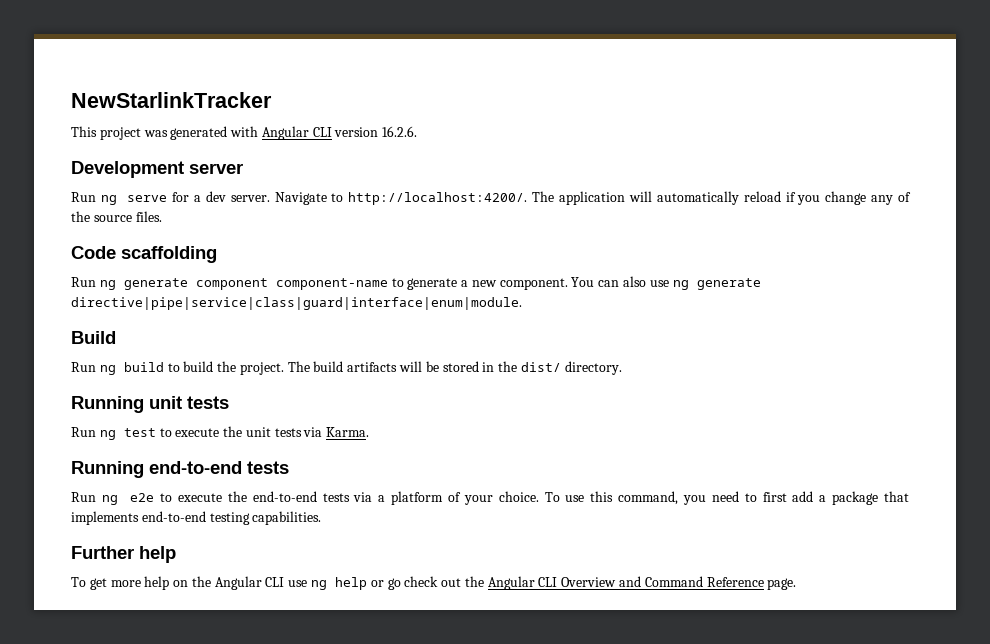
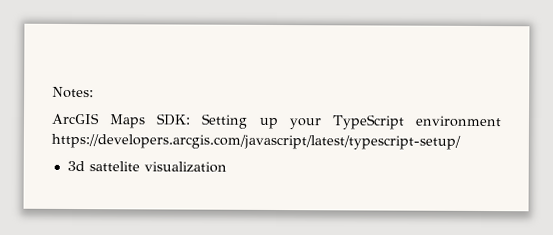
[71,92,272,108] [71,126,418,140] [71,161,243,178] [71,191,912,205] [71,211,162,222] [71,246,217,263] [71,276,761,290] [71,297,522,310] [71,331,116,344] [71,361,622,375] [71,396,229,413] [71,426,370,440] [71,461,289,478] [71,491,910,505] [71,511,322,525] [71,546,176,563] [71,576,797,590] NewStarlinkTracker // This project was generated with Angular CLI version 16.2.6. // Development server // Run ng serve for a dev server. Navigate to http://localhost:4200/. The application will automatically reload if you change any of the source files. // Code scaffolding // Run ng generate component component-name to generate a new component. You can also use ng generate directive|pipe|service|class|guard|interface|enum|module. // Build // Run ng build to build the project. The build artifacts will be stored in the dist/ directory. // Running unit tests // Run ng test to execute the unit tests via Karma. // Running end-to-end tests // Run ng e2e to execute the end-to-end tests via a platform of your choice. To use this command, you need to first add a package that implements end-to-end testing capabilities. // Further help // To get more help on the Angular CLI use ng help or go check out the Angular CLI Overview and Command Reference page. -> [52,86,94,99] [51,112,502,130] [51,133,461,150] [66,160,227,173] Notes: // ArcGIS Maps SDK: Setting up your TypeScript environment https://developers.arcgis.com/javascript/latest/typescript-setup/ // 3d sattelite visualization

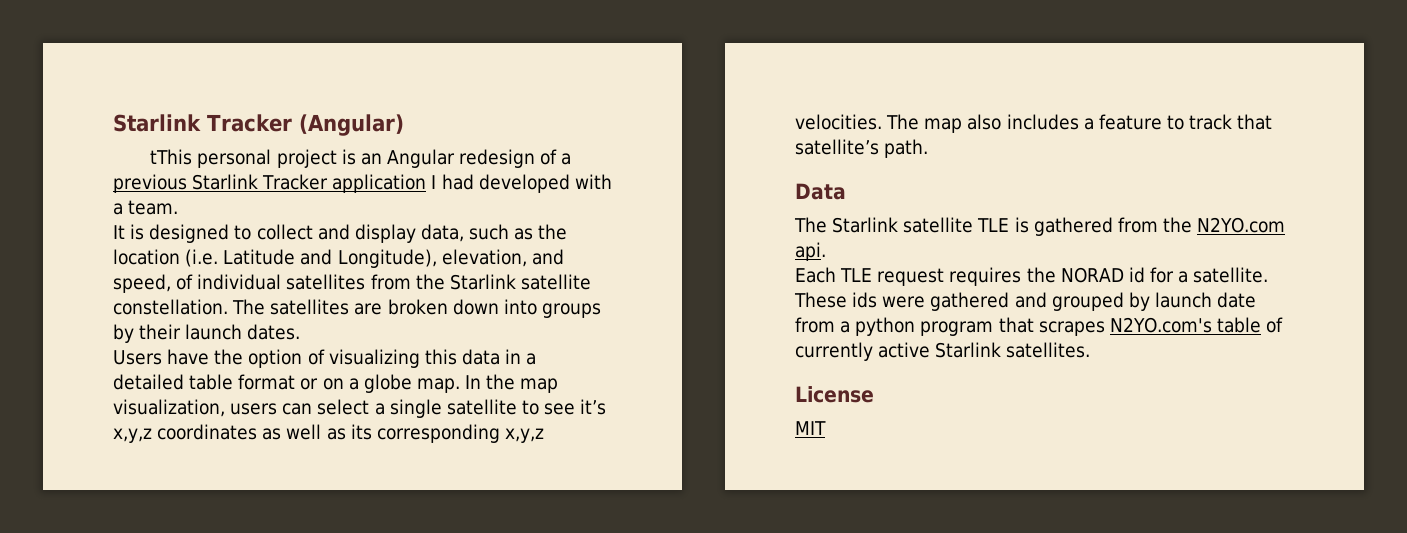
[52,86,94,99] [51,112,502,130] [51,133,461,150] [66,160,227,173] Notes: // ArcGIS Maps SDK: Setting up your TypeScript environment https://developers.arcgis.com/javascript/latest/typescript-setup/ // 3d sattelite visualization -> [113,114,404,136] [150,149,572,168] [113,174,612,193] [113,200,179,215] [113,224,568,243] [113,249,564,268] [113,274,591,293] [113,299,601,318] [113,324,301,343] [113,349,537,368] [113,374,559,393] [113,399,607,418] [113,424,544,443] [795,114,1273,133] [795,139,929,158] [795,183,846,200] [794,217,1286,236] [795,242,826,261] [795,267,1269,286] [794,292,1257,311] [795,317,1284,336] [795,342,1091,361] [795,386,874,403] [795,421,826,435] Starlink Tracker (Angular) // tThis personal project is an Angular redesign of a previous Starlink Tracker application I had developed with a team. // It is designed to collect and display data, such as the location (i.e. Latitude and Longitude), elevation, and speed, of individual satellites from the Starlink satellite constellation. The satellites are broken down into groups by their launch dates. // Users have the option of visualizing this data in a detailed table format or on a globe map. In the map visualization, users can select a single satellite to see it’s x,y,z coordinates as well as its corresponding x,y,z velocities. The map also includes a feature to track that satellite’s path. // Data // The Starlink satellite TLE is gathered from the N2YO.com api. // Each TLE request requires the NORAD id for a satellite. These ids were gathered and grouped by launch date from a python program that scrapes N2YO.com's table of currently active Starlink satellites. // License // MIT

